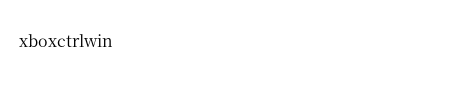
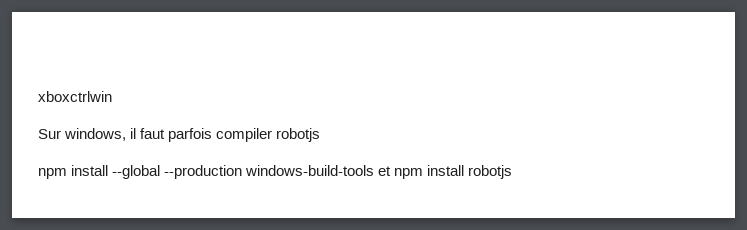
(113, 40) none -> [38,128,321,142] [38,165,513,179] // Sur windows, il faut parfois compiler robotjs // npm install --global --production windows-build-tools et npm install robotjs

